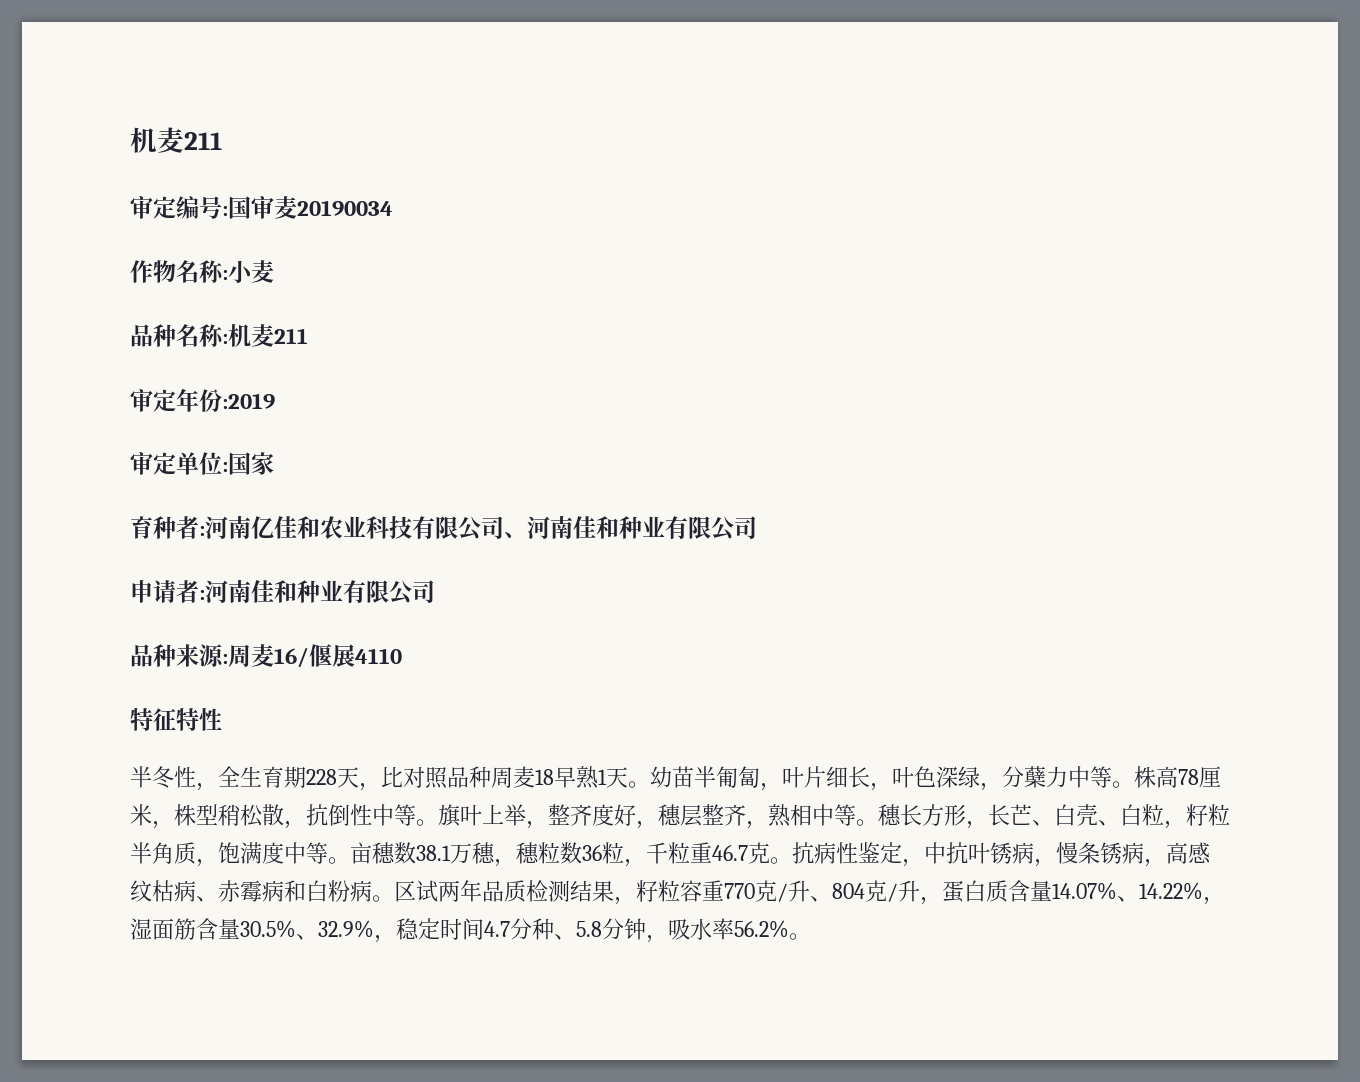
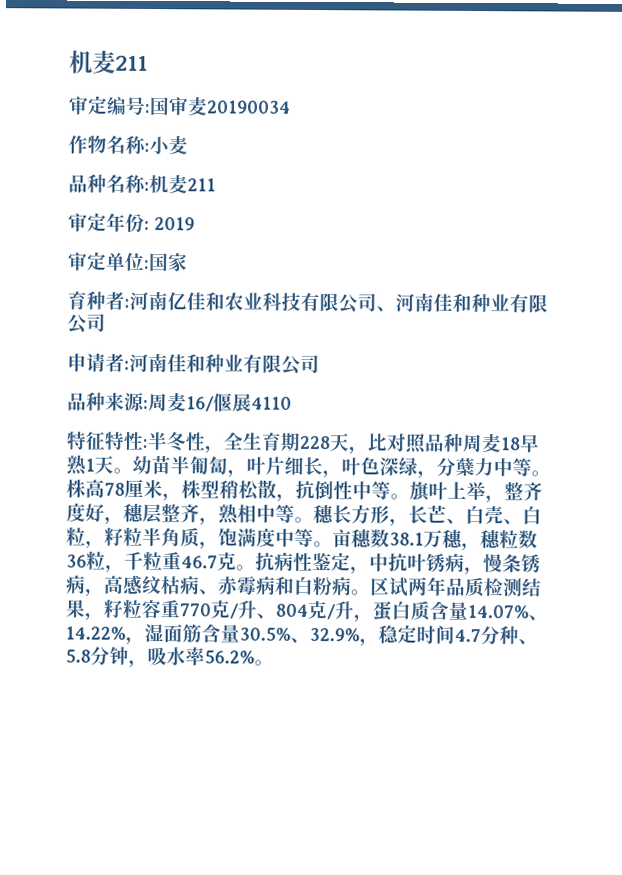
[222,393,275,409] :2019 -> [144,217,195,231] : 2019
(222, 719) // -> [142,438,148,449] :

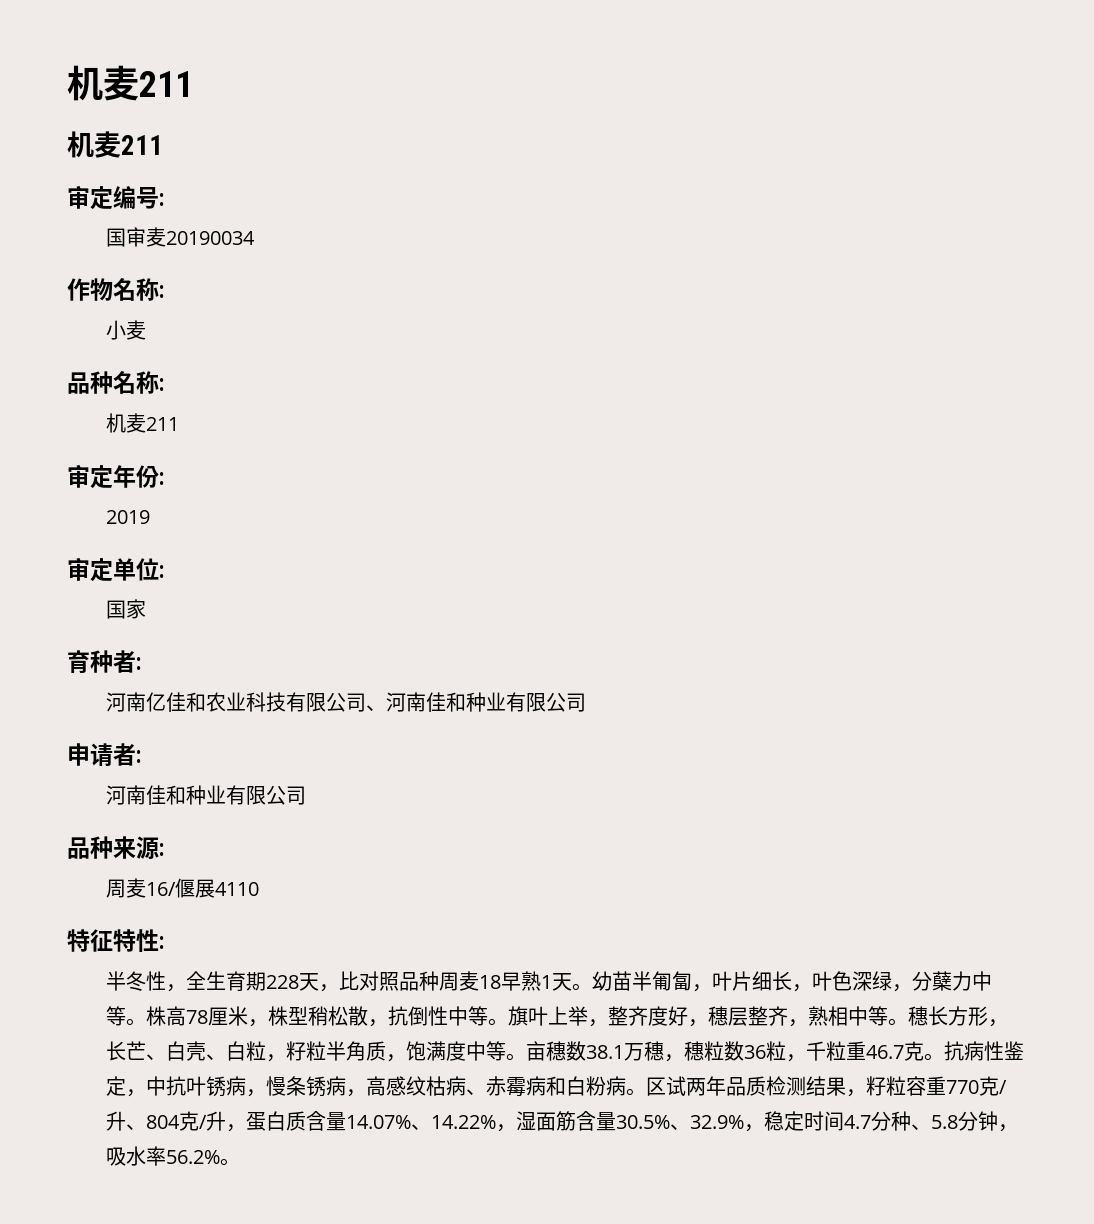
[69,50,148,74] 机麦211 -> [67,65,193,101] [67,131,163,158] 机麦211 // 机麦211
(151, 108) none -> (164, 199) //
(150, 147) none -> (164, 291) //
(150, 186) none -> (164, 384) //
(150, 225) none -> (164, 478) //
(150, 264) none -> (164, 571) //
(130, 303) none -> (141, 663) //
(130, 365) none -> (141, 756) //
(149, 404) none -> (164, 849) //
(148, 443) none -> (164, 942) //

